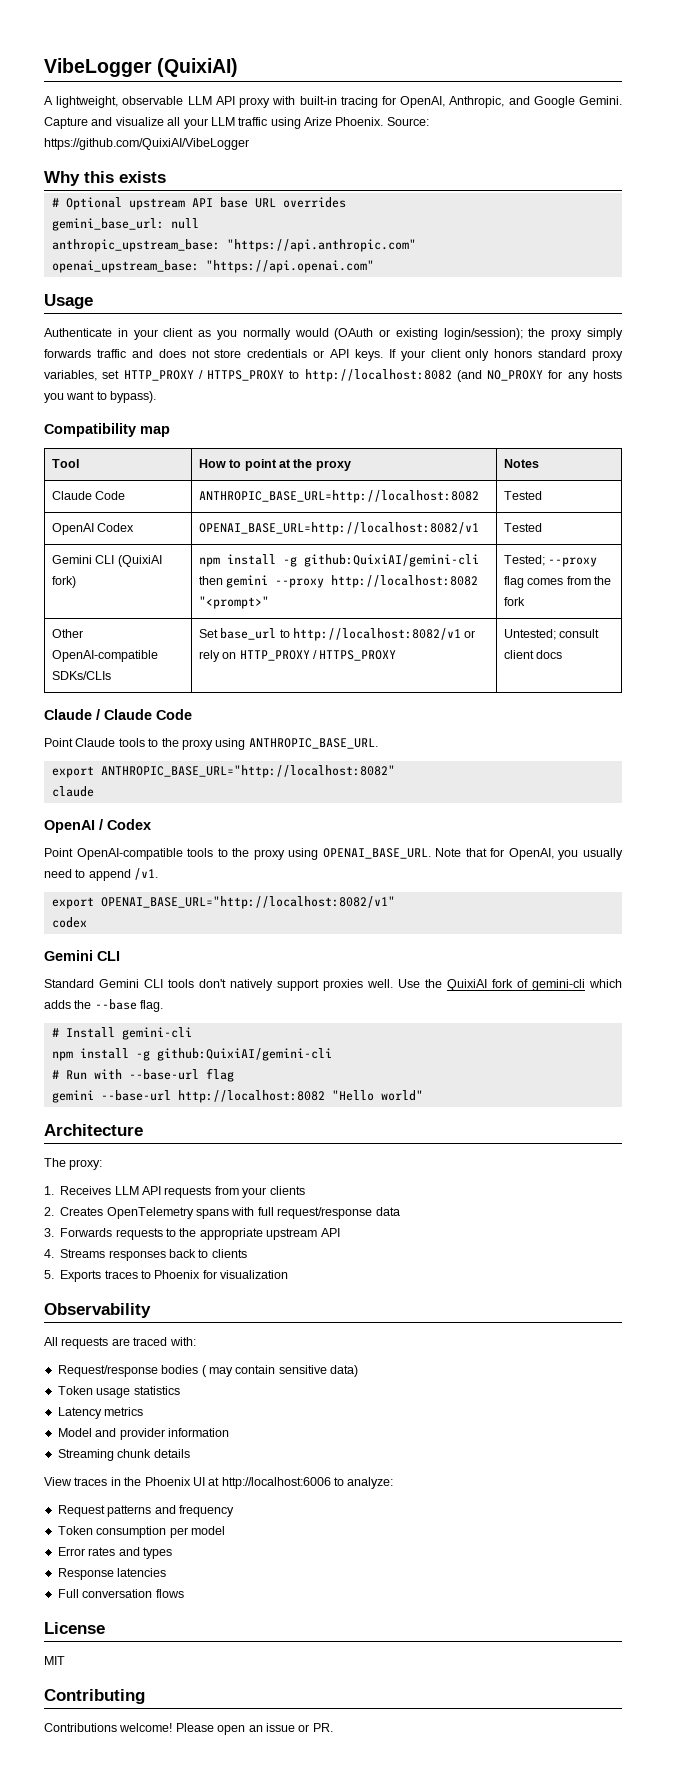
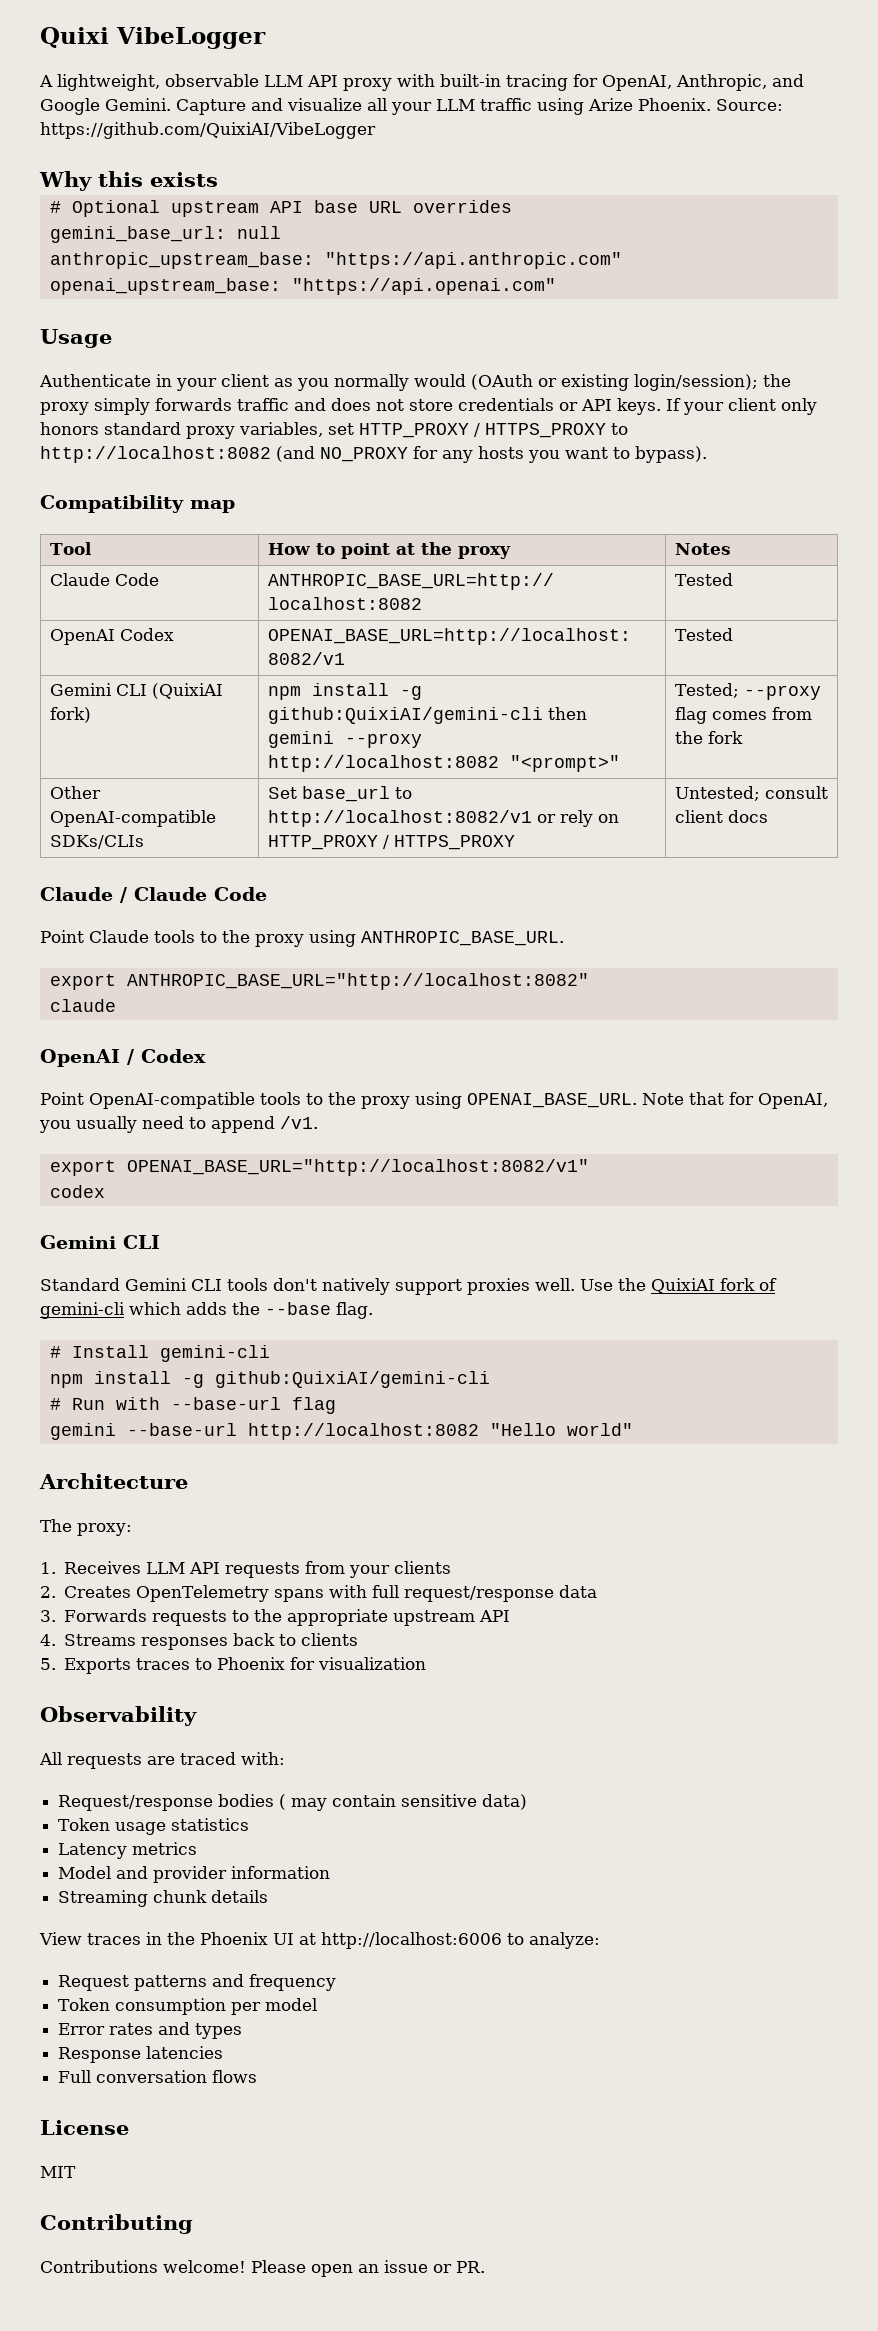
(44, 67) none -> [40,27,109,48] Quixi
[157,58,239,77] (QuixiAI) -> (266, 38) none

